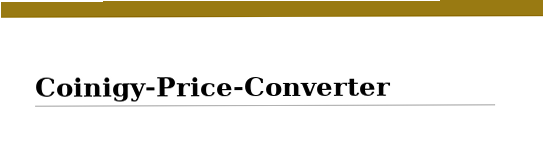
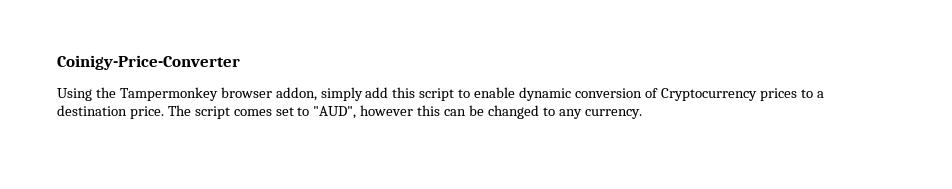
(391, 89) none -> [57,87,824,101] [57,105,642,119] // Using the Tampermonkey browser addon, simply add this script to enable dynamic conversion of Cryptocurrency prices to a destination price. The script comes set to "AUD", however this can be changed to any currency.

